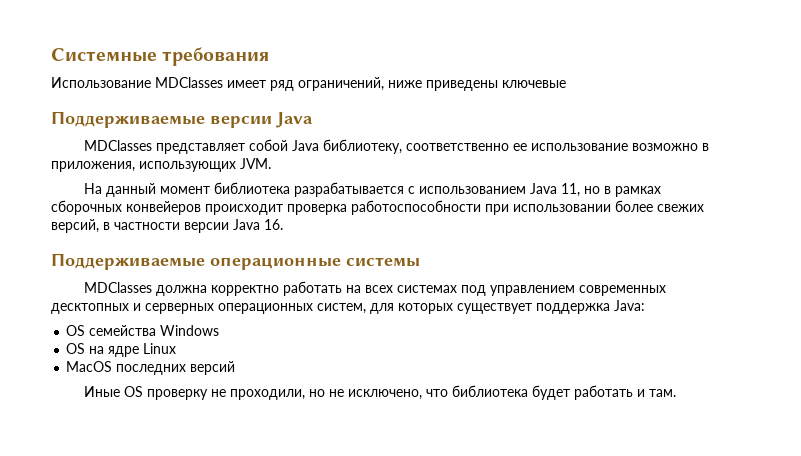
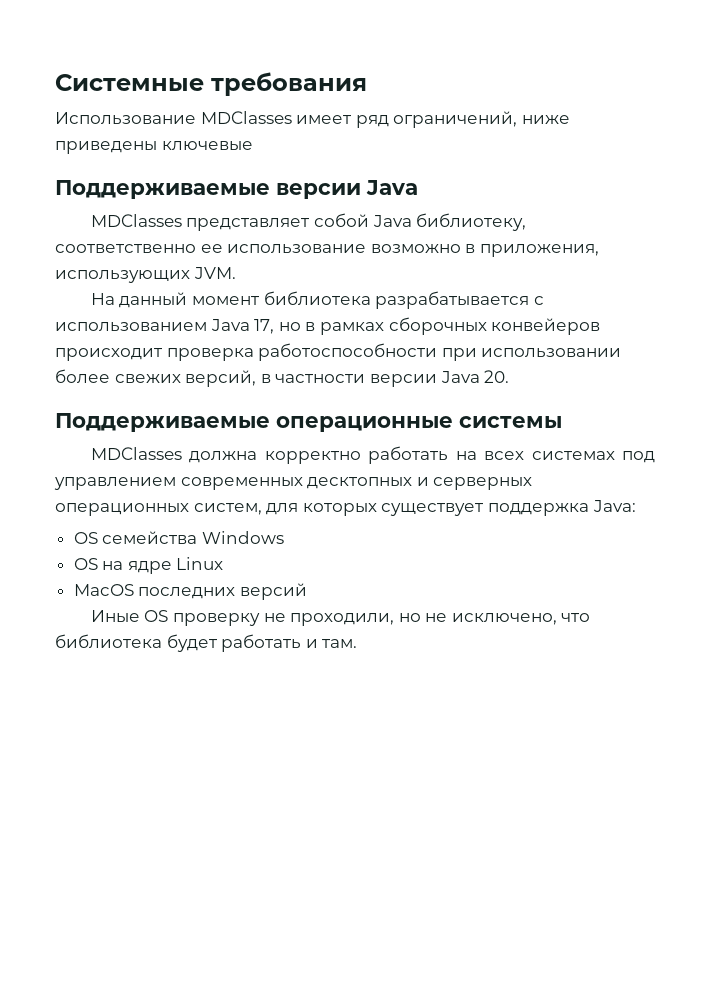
[560,183,580,197] 11, -> [254,319,275,334] 17,
[264,219,283,230] 16. -> [484,370,510,383] 20.

